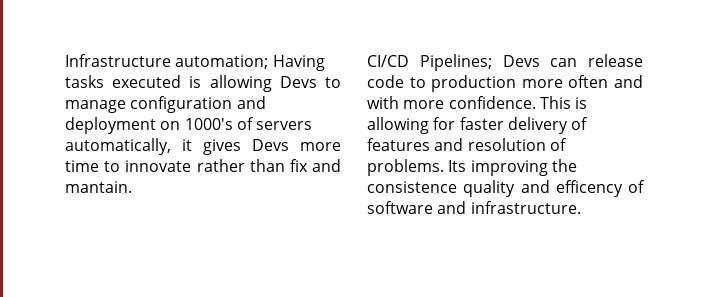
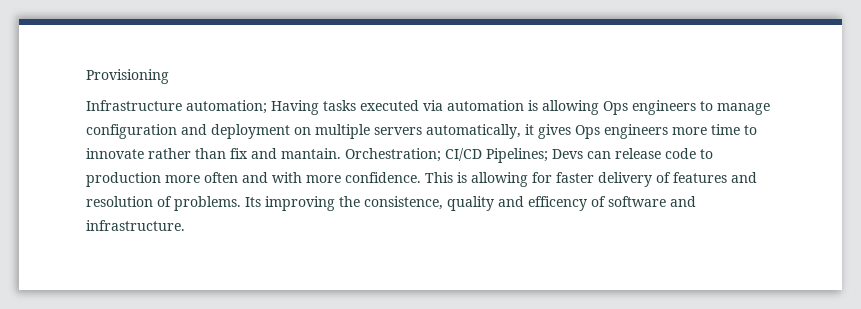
(65, 60) none -> [86,69,169,84] Provisioning //
[189,75,317,92] is allowing Devs -> [423,100,696,115] via automation is allowing Ops engineers
[184,117,254,130] 1000's of -> [315,124,370,139] multiple
[252,139,289,151] Devs -> [575,124,668,139] Ops engineers
(132, 187) // -> [345,148,441,162] Orchestration;
[367,181,457,193] consistence -> [364,196,443,210] consistence,

